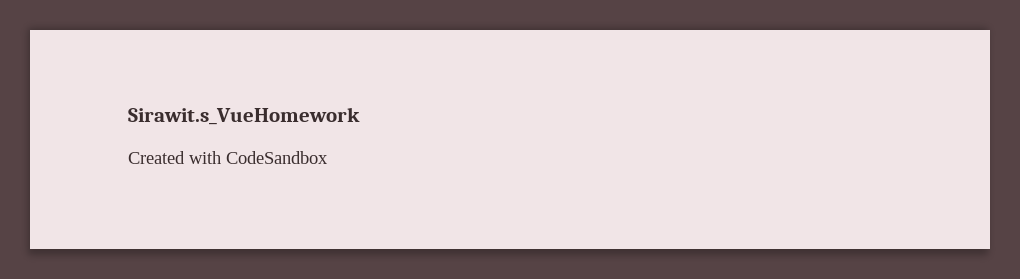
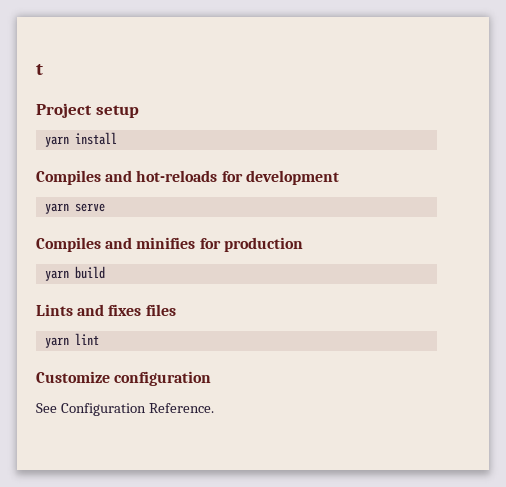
[128,107,360,125] [128,151,328,164] Sirawit.s_VueHomework // Created with CodeSandbox -> [36,64,43,75] [36,103,139,118] [44,132,117,147] [36,170,339,185] [44,203,105,214] [36,237,303,252] [44,266,105,281] [36,304,176,316] [44,333,99,348] [36,371,212,386] [36,403,214,416] t // Project setup // yarn install // Compiles and hot-reloads for development // yarn serve // Compiles and minifies for production // yarn build // Lints and fixes files // yarn lint // Customize configuration // See Configuration Reference.

